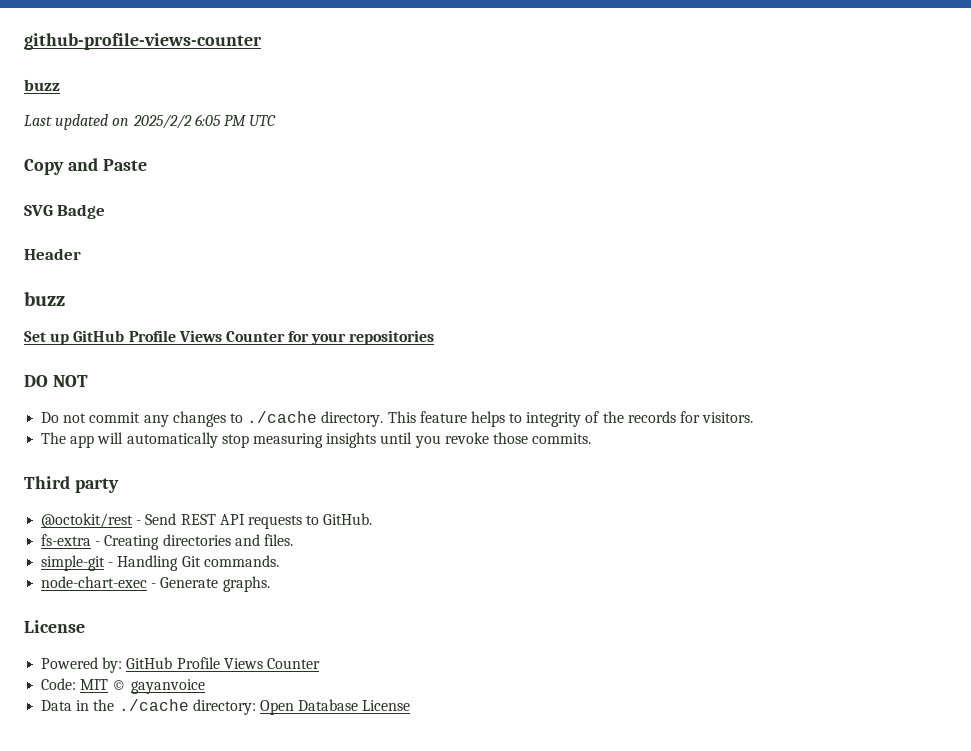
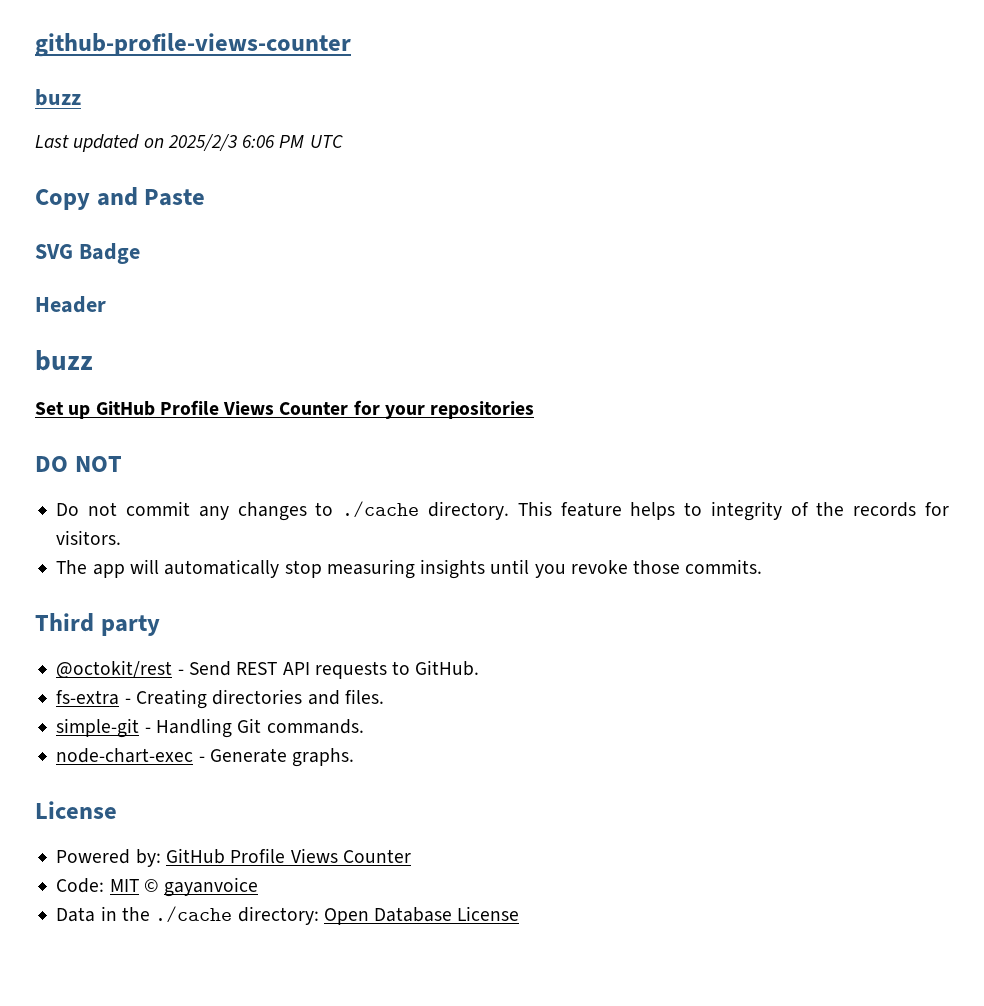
[132,114,221,129] 2025/2/2 6:05 -> [167,134,276,151] 2025/2/3 6:06

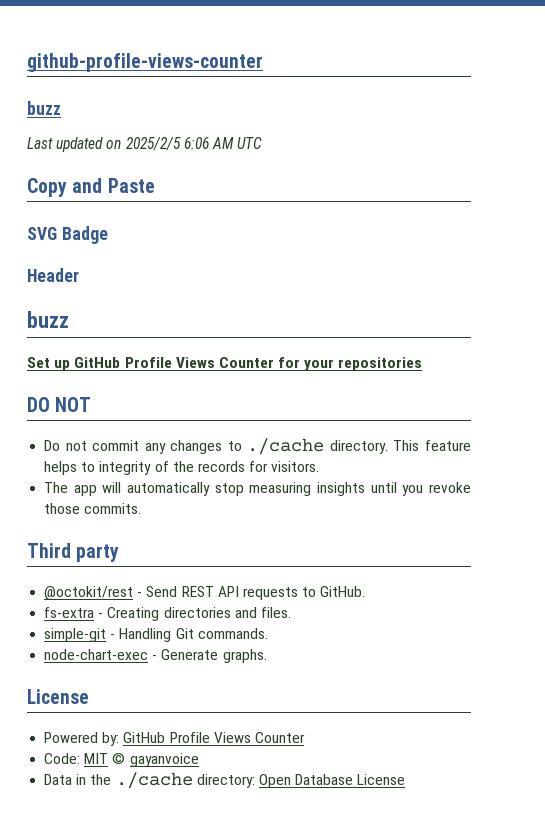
[167,134,305,151] 2025/2/3 6:06 PM -> [125,137,234,150] 2025/2/5 6:06 AM

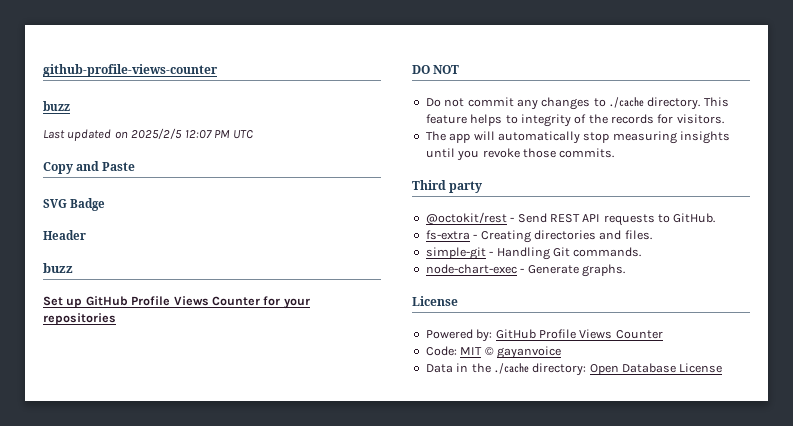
[183,137,234,149] 6:06 AM -> [184,130,230,139] 12:07 PM

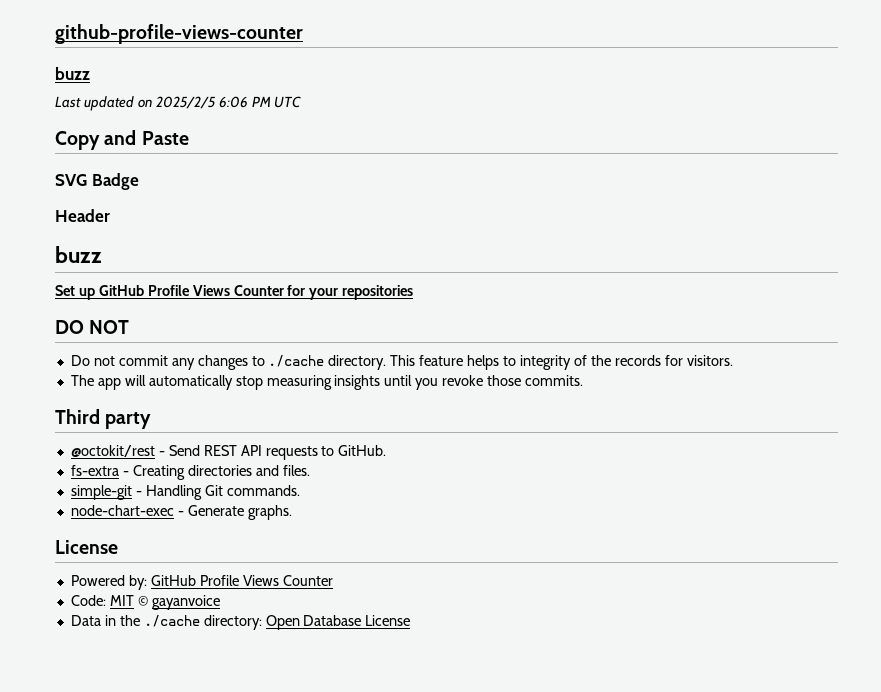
[184,130,212,139] 12:07 -> [218,96,248,108] 6:06

